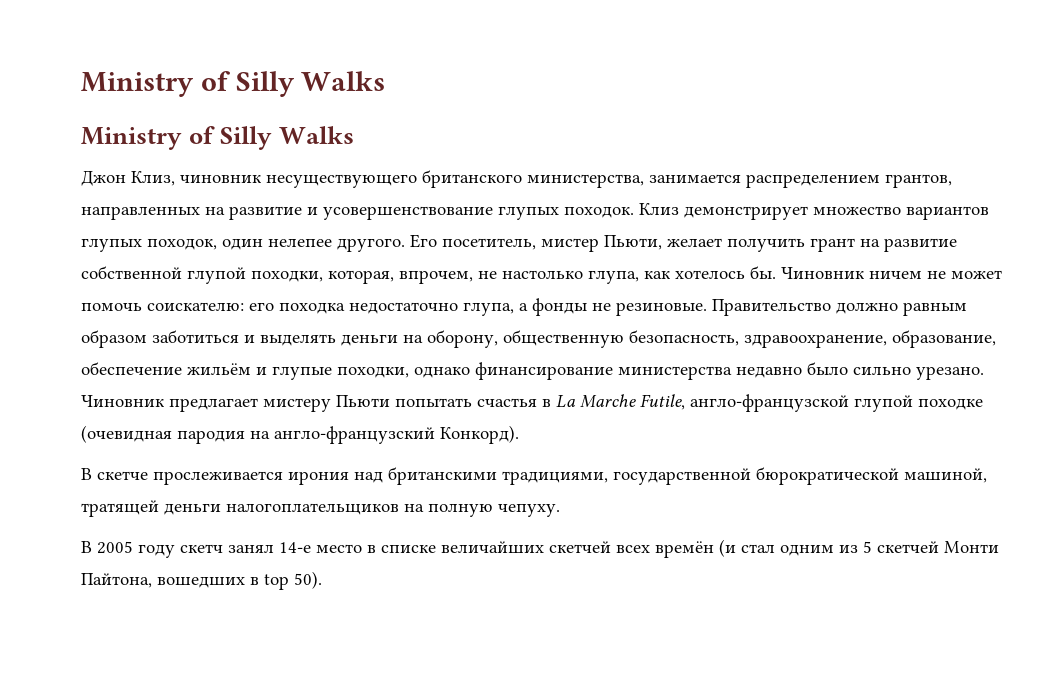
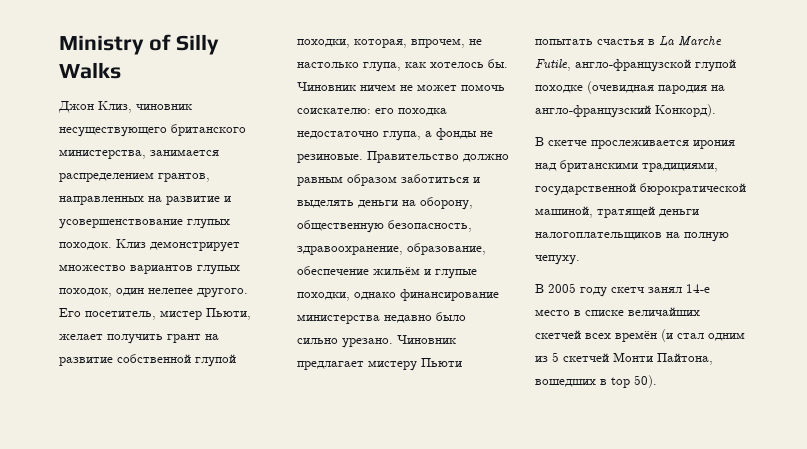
[81,71,386,97] [81,126,355,150] Ministry of Silly Walks // Ministry of Silly Walks -> [59,34,219,55] [59,62,121,79] Ministry of Silly Walks

